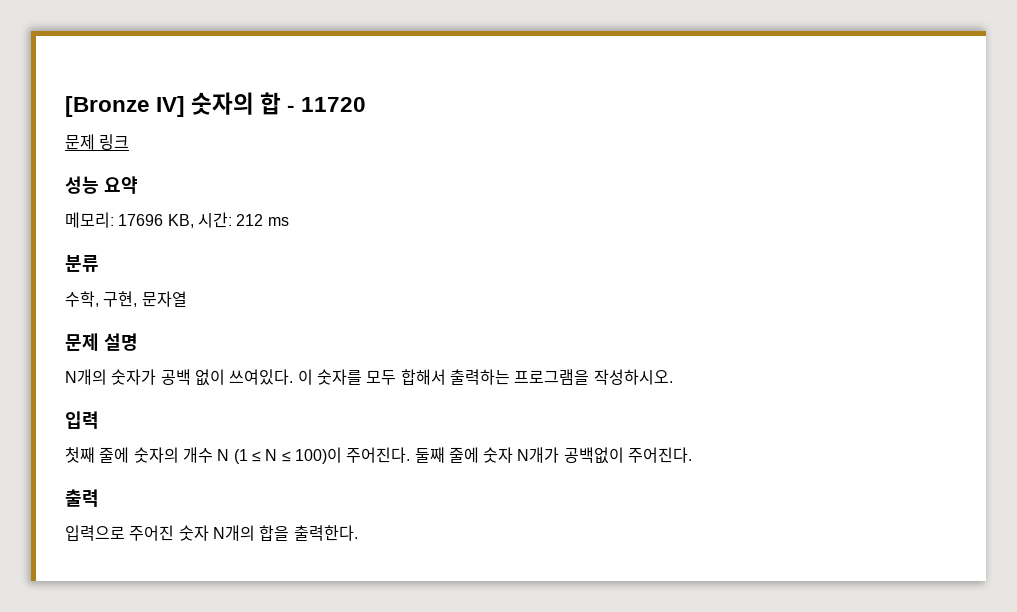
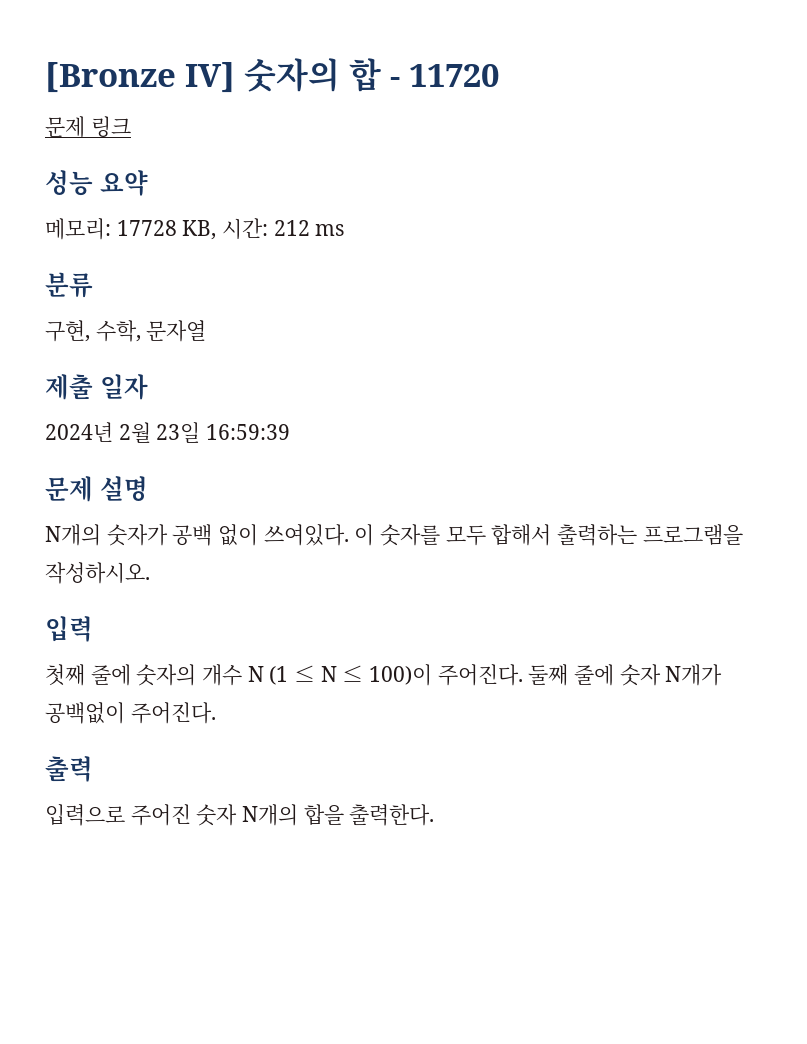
[118,214,164,226] 17696 -> [116,220,177,236] 17728
[65,291,138,307] 수학, 구현, -> [45,320,141,342] 구현, 수학,
(187, 299) none -> [45,374,148,400] [45,422,291,443] // 제출 일자 // 2024년 2월 23일 16:59:39

